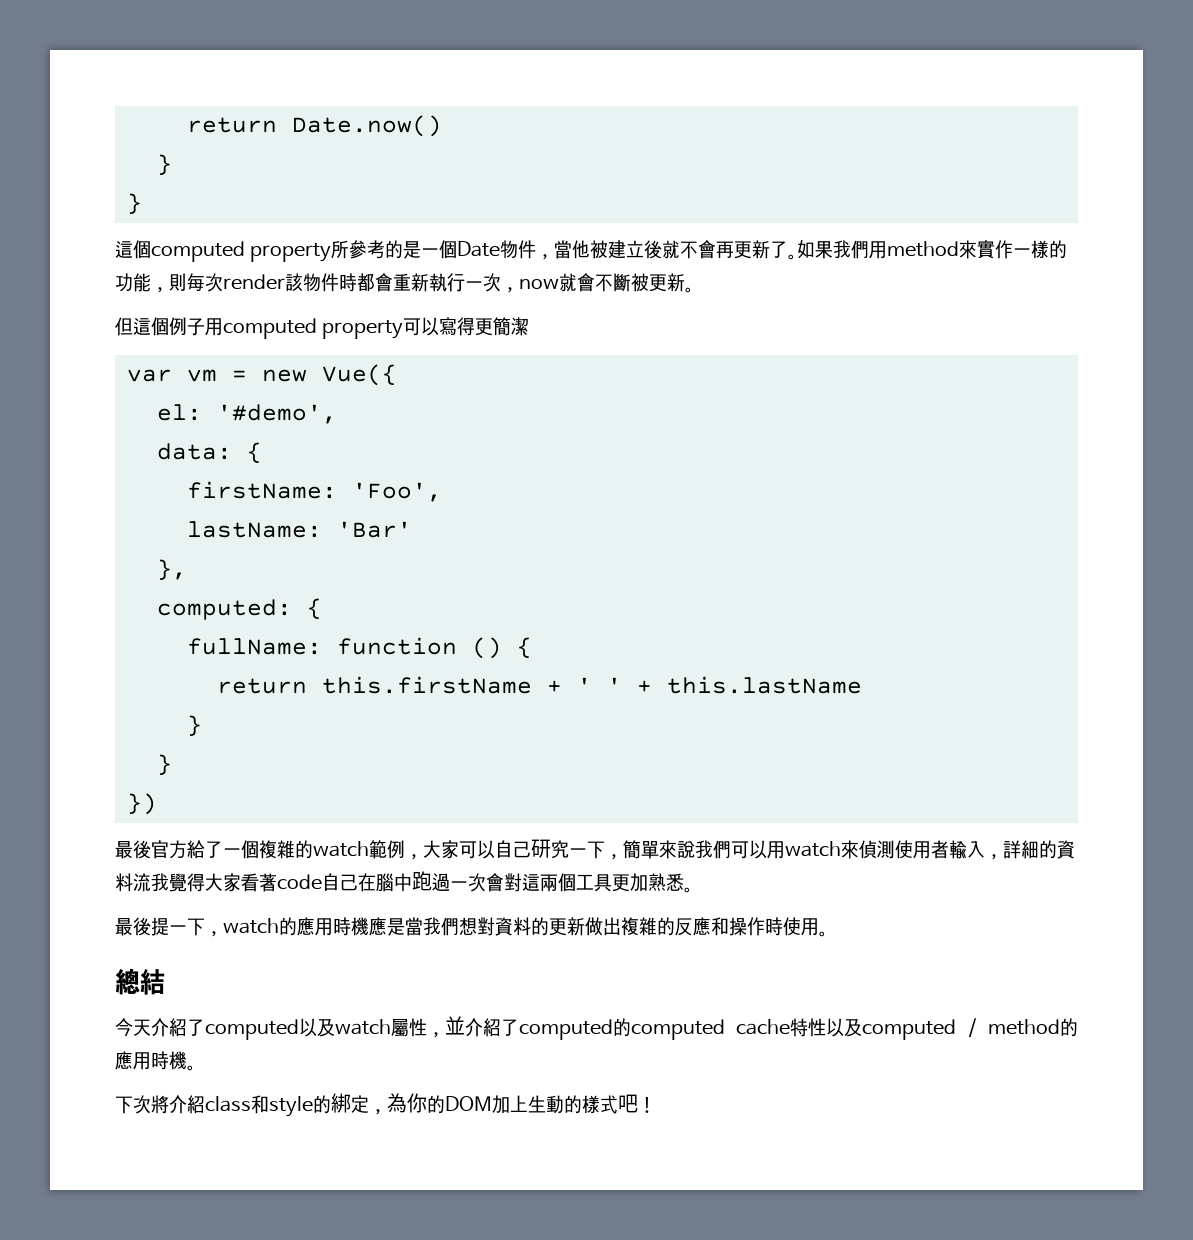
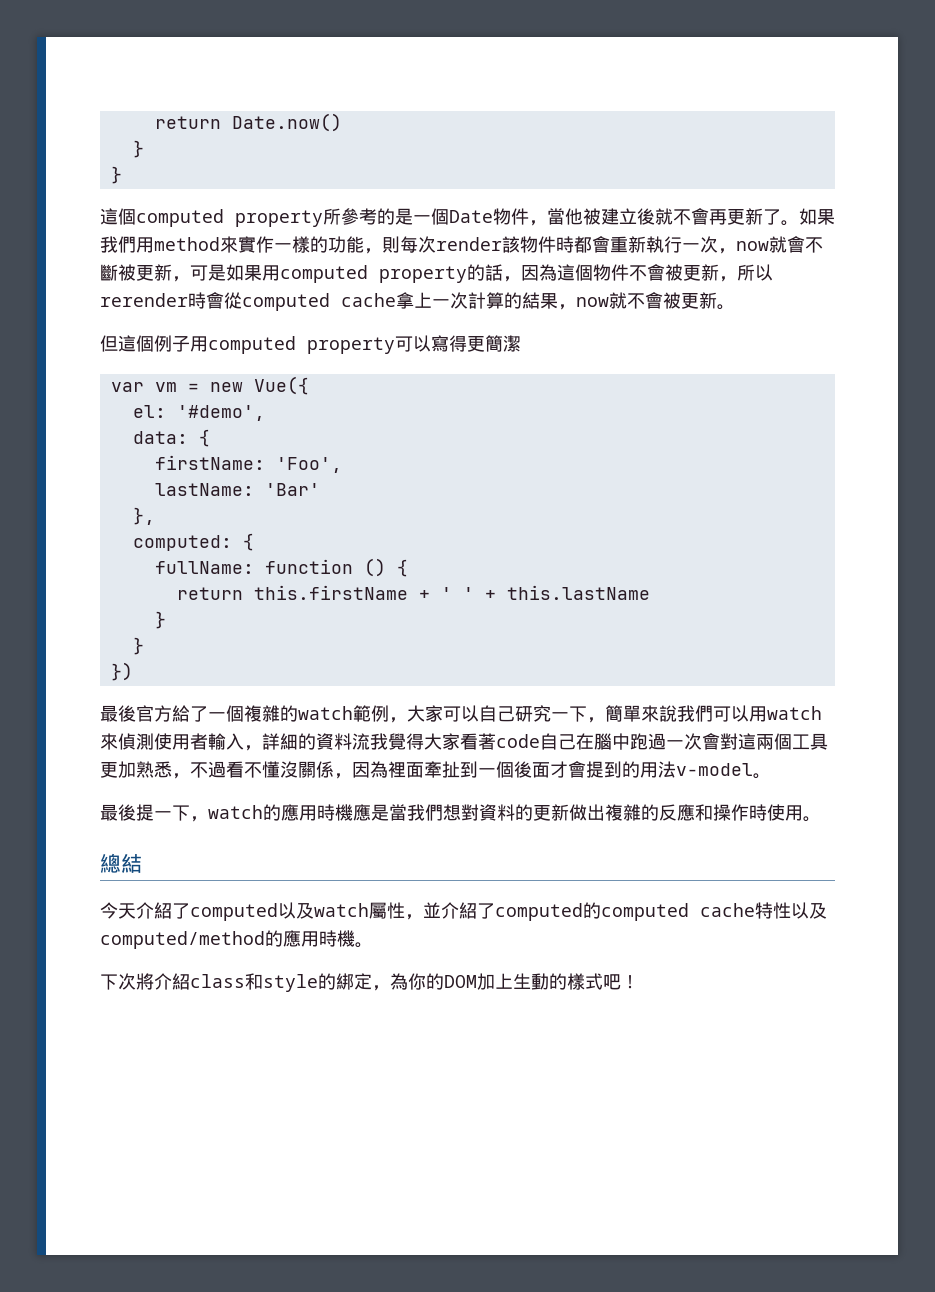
(685, 282) none -> [172,264,773,283] [100,292,717,311] ，可是如果用computed property的話，因為這個物件不會被更新，所以rerender時會從computed cache拿上一次計算的結果，now就不會被更新
(684, 882) none -> [172,761,753,779] ，不過看不懂沒關係，因為裡面牽扯到一個後面才會提到的用法v-model
[862,1018,1060,1040] computed / method -> [100,931,265,949] computed/method

